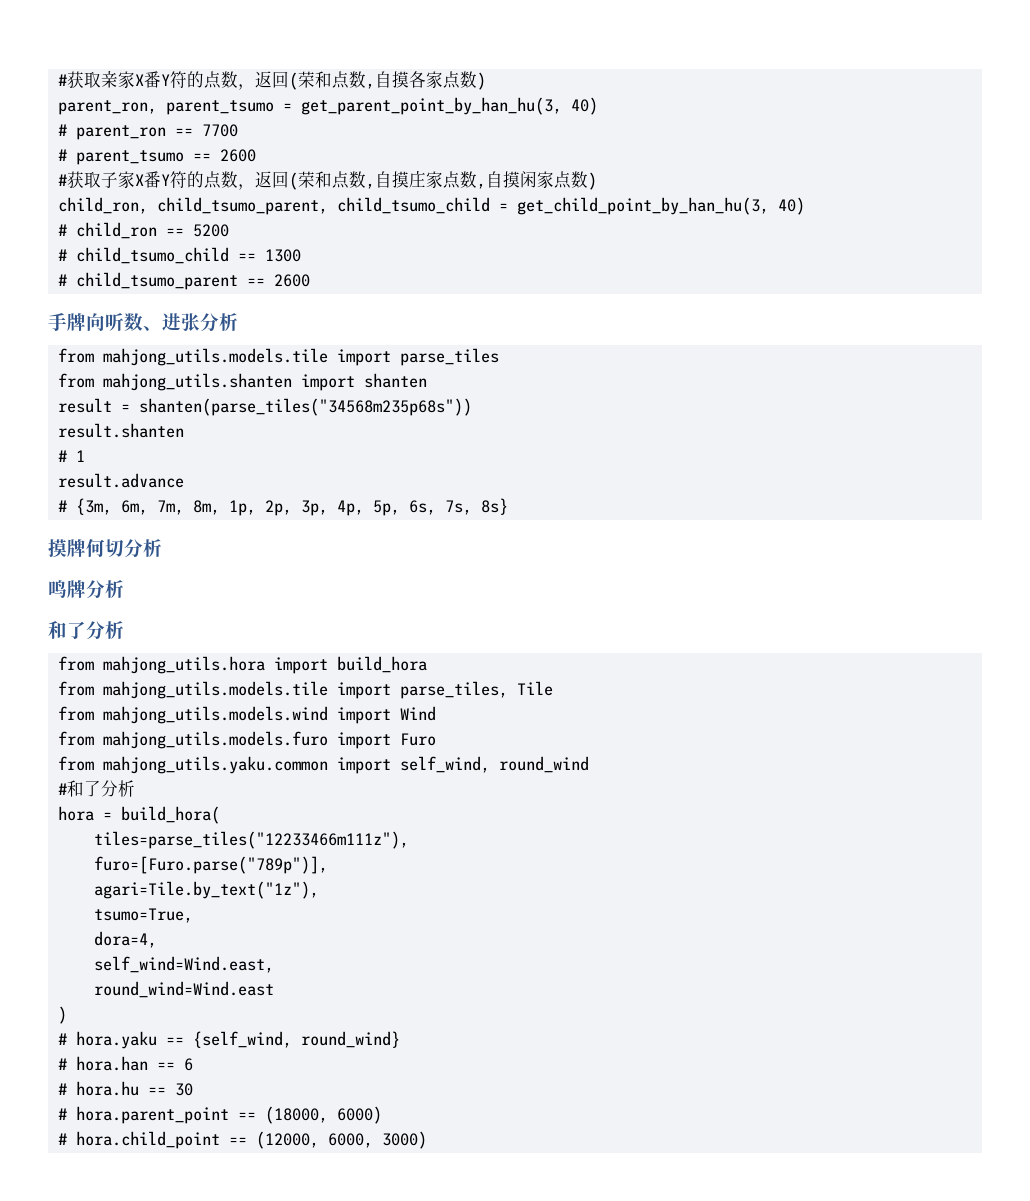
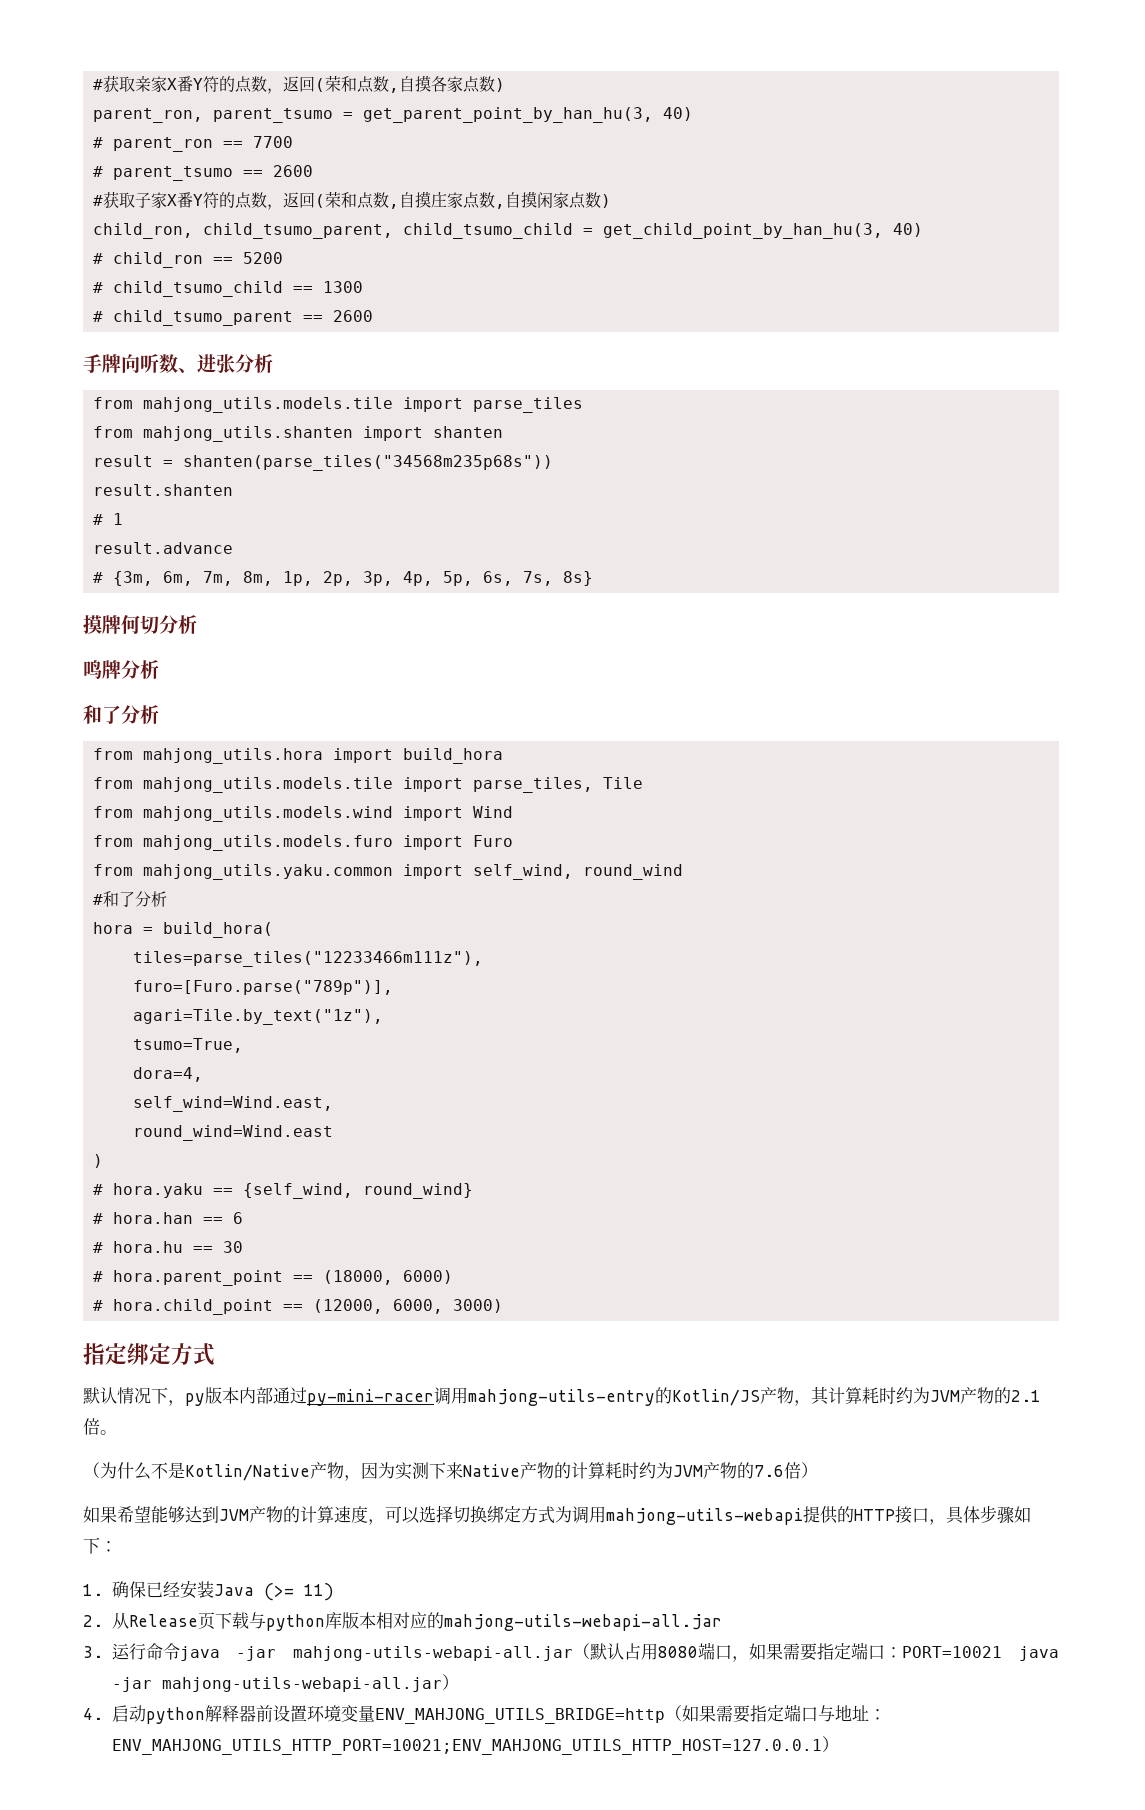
(428, 1140) none -> [83,1343,215,1366] [83,1386,1041,1406] [83,1418,117,1435] [83,1462,818,1481] [83,1505,1031,1525] [83,1537,117,1554] [83,1581,334,1601] [83,1612,722,1631] [83,1642,1059,1662] [111,1674,459,1692] [83,1704,886,1724] [111,1736,839,1755] // 指定绑定方式 // 默认情况下，py版本内部通过py-mini-racer调用mahjong-utils-entry的Kotlin/JS产物，其计算耗时约为JVM产物的2.1倍。 // （为什么不是Kotlin/Native产物，因为实测下来Native产物的计算耗时约为JVM产物的7.6倍） // 如果希望能够达到JVM产物的计算速度，可以选择切换绑定方式为调用mahjong-utils-webapi提供的HTTP接口，具体步骤如下： // 1.确保已经安装Java (>= 11) // 2.从Release页下载与python库版本相对应的mahjong-utils-webapi-all.jar // 3.运行命令java -jar mahjong-utils-webapi-all.jar（默认占用8080端口，如果需要指定端口：PORT=10021 java -jar mahjong-utils-webapi-all.jar） // 4.启动python解释器前设置环境变量ENV_MAHJONG_UTILS_BRIDGE=http（如果需要指定端口与地址：ENV_MAHJONG_UTILS_HTTP_PORT=10021;ENV_MAHJONG_UTILS_HTTP_HOST=127.0.0.1）

